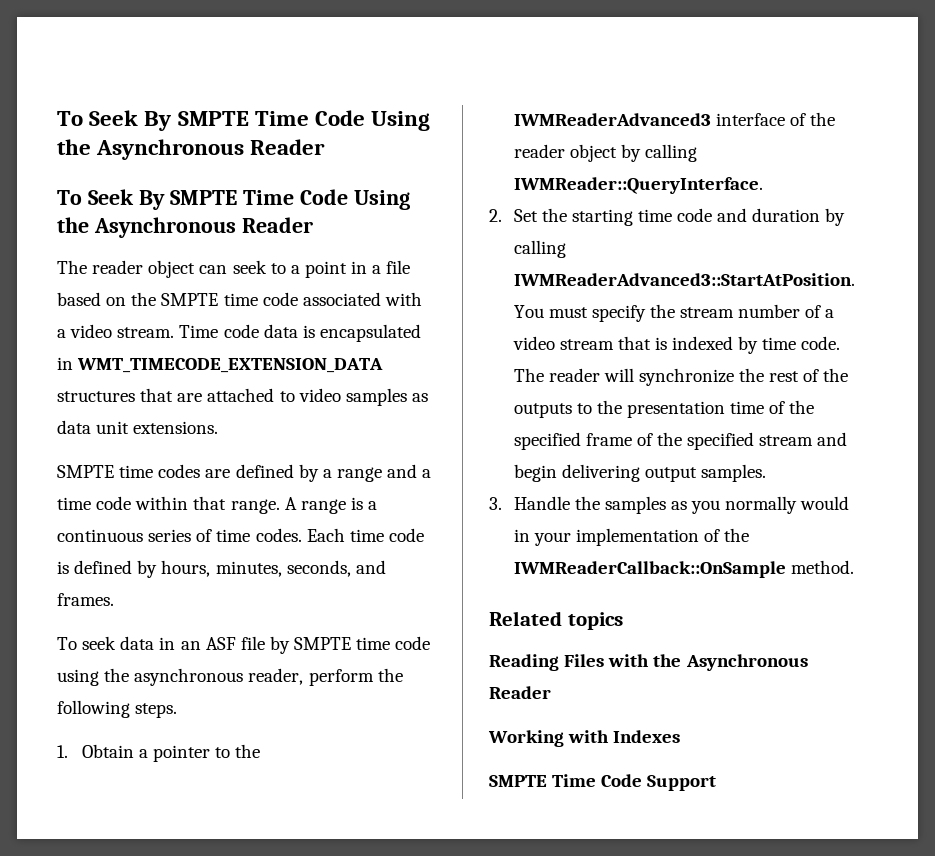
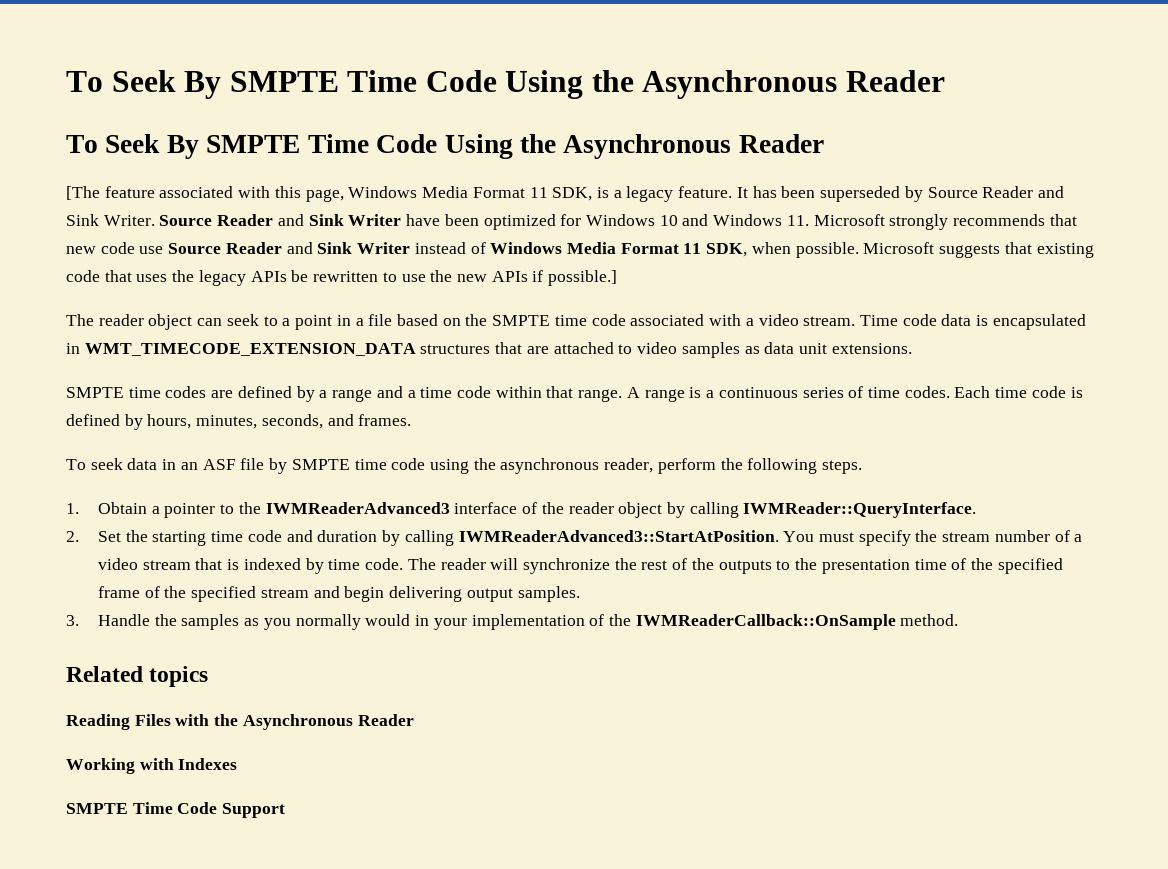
(313, 225) none -> [66,186,1064,202] [66,214,1077,230] [66,242,1094,258] [66,270,618,286] // [The feature associated with this page, Windows Media Format 11 SDK, is a legacy feature. It has been superseded by Source Reader and Sink Writer. Source Reader and Sink Writer have been optimized for Windows 10 and Windows 11. Microsoft strongly recommends that new code use Source Reader and Sink Writer instead of Windows Media Format 11 SDK, when possible. Microsoft suggests that existing code that uses the legacy APIs be rewritten to use the new APIs if possible.]

